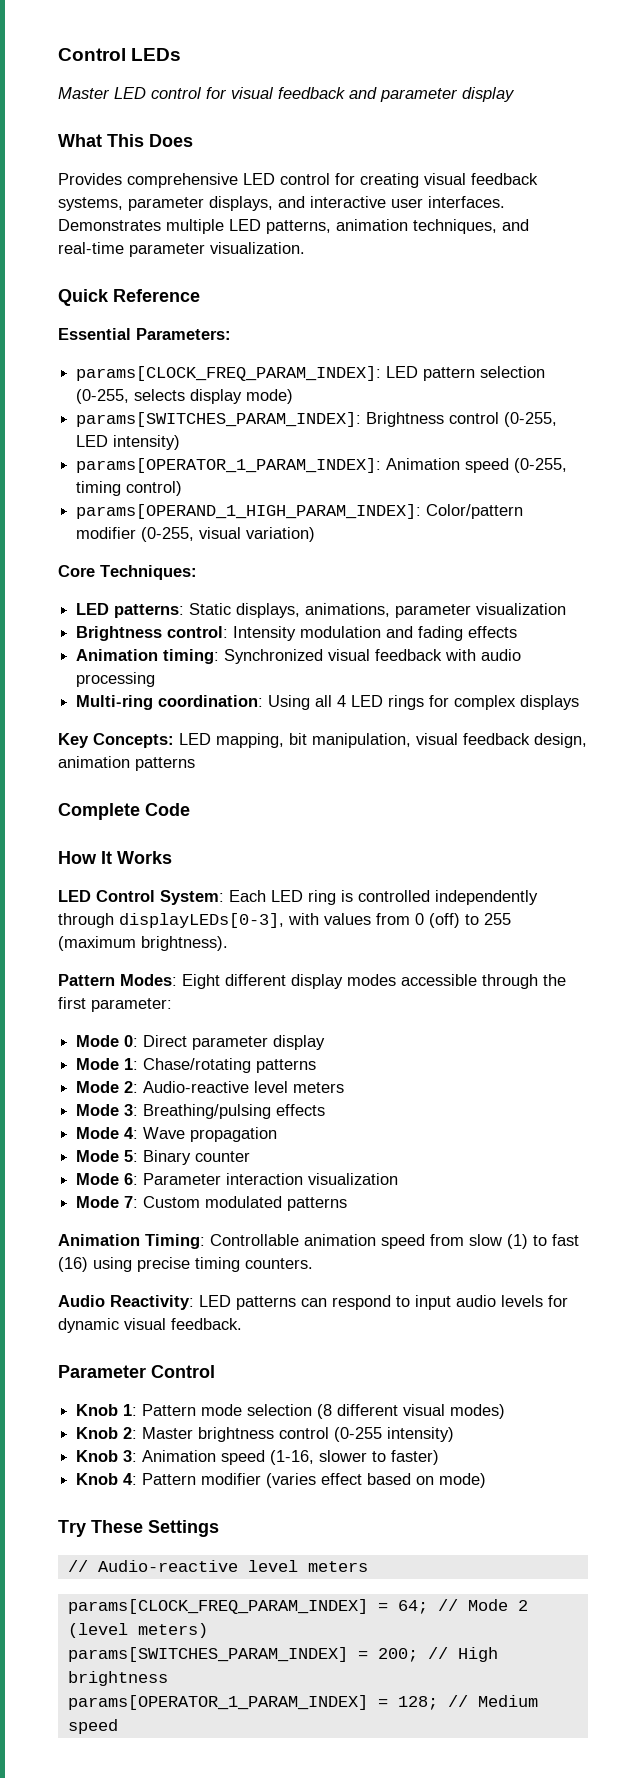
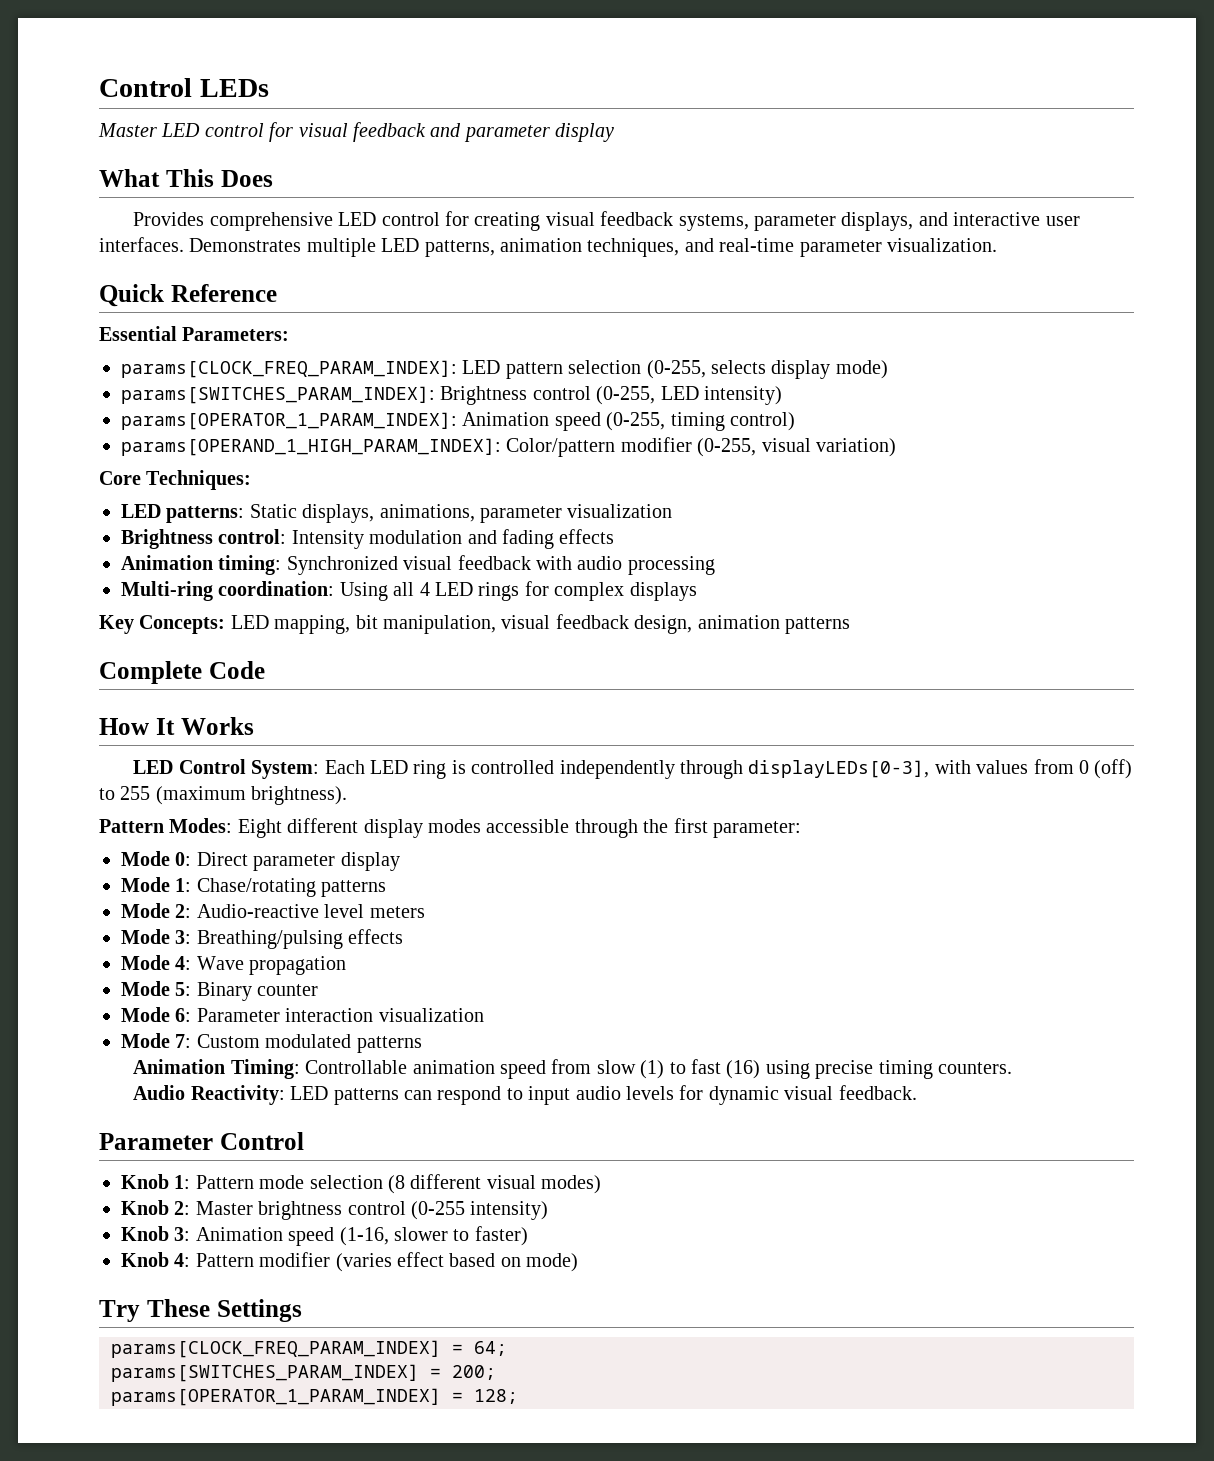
[67,1560,368,1572] // // Audio-reactive level meters -> (302, 1310) none
[437,1599,528,1611] [67,1623,208,1638] // Mode 2 (level meters) -> (507, 1348) none
[427,1647,498,1662] [67,1671,168,1686] // High brightness -> (496, 1372) none
[447,1695,538,1707] [67,1719,118,1734] // Medium speed -> (518, 1396) none

